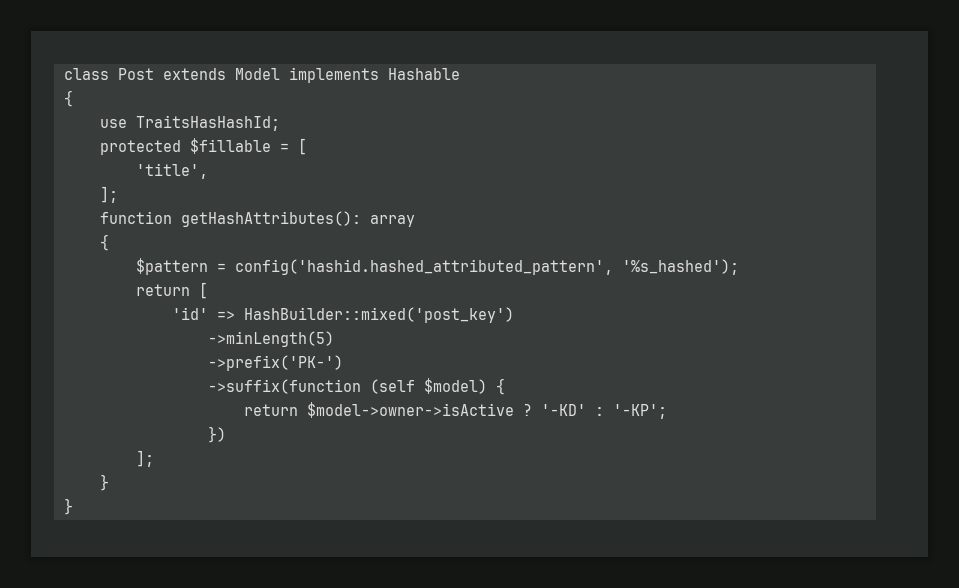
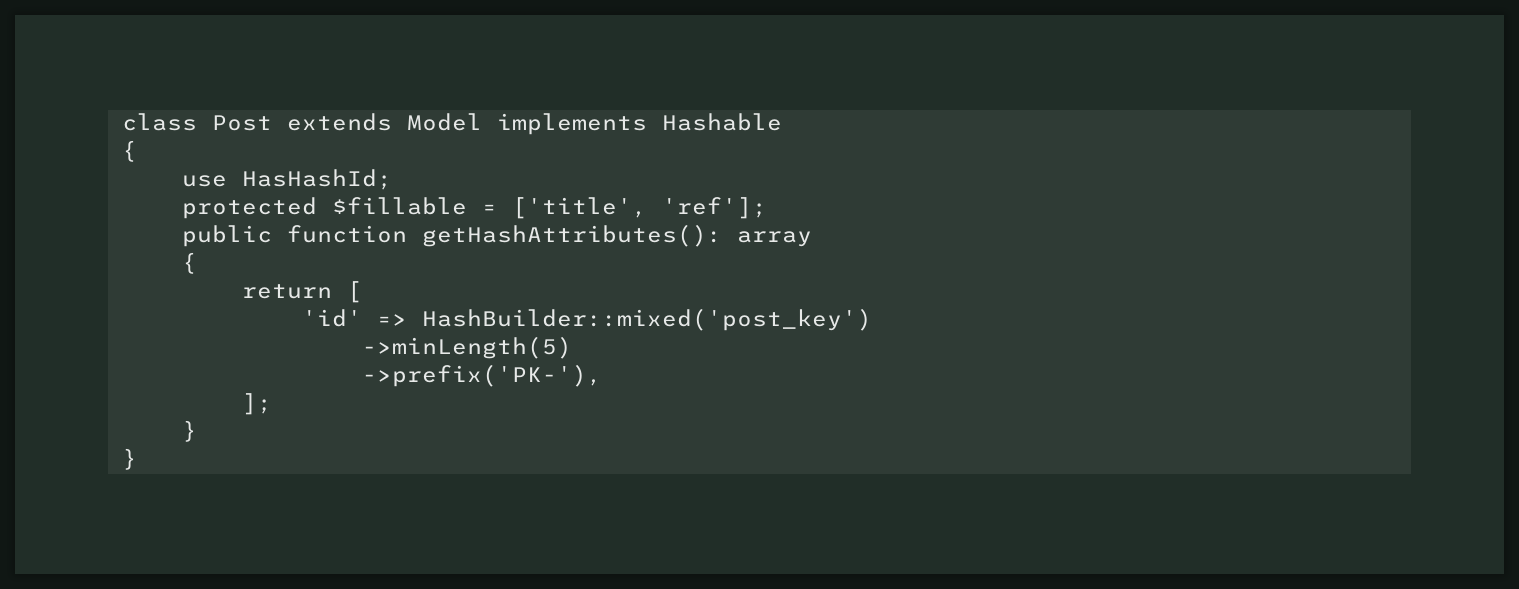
[135,115,280,131] TraitsHasHashId; -> [241,169,392,190] HasHashId;
[297,138,307,155] [135,163,208,179] [99,186,118,203] [ // 'title', // ]; // -> [511,197,767,219] [181,225,272,247] ['title', 'ref']; // public
[135,258,739,275] // $pattern = config('hashid.hashed_attributed_pattern', '%s_hashed'); -> (197, 263) none
[207,355,343,371] [207,378,505,395] [243,402,667,419] [207,426,226,443] ->prefix('PK-') // ->suffix(function (self $model) { // return $model->owner->isActive ? '-KD' : '-KP'; // }) -> [361,364,602,387] ->prefix('PK-'),

